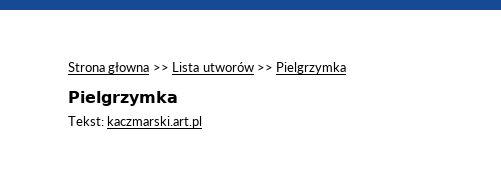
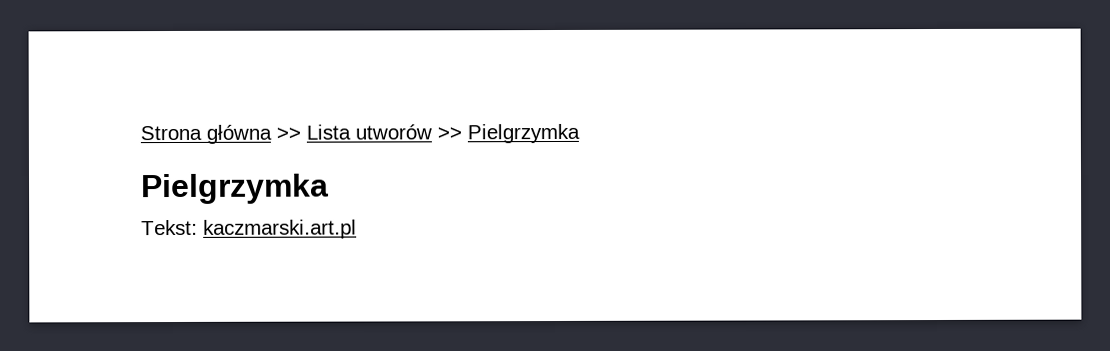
[108,62,150,74] głowna -> [206,124,272,144] główna

